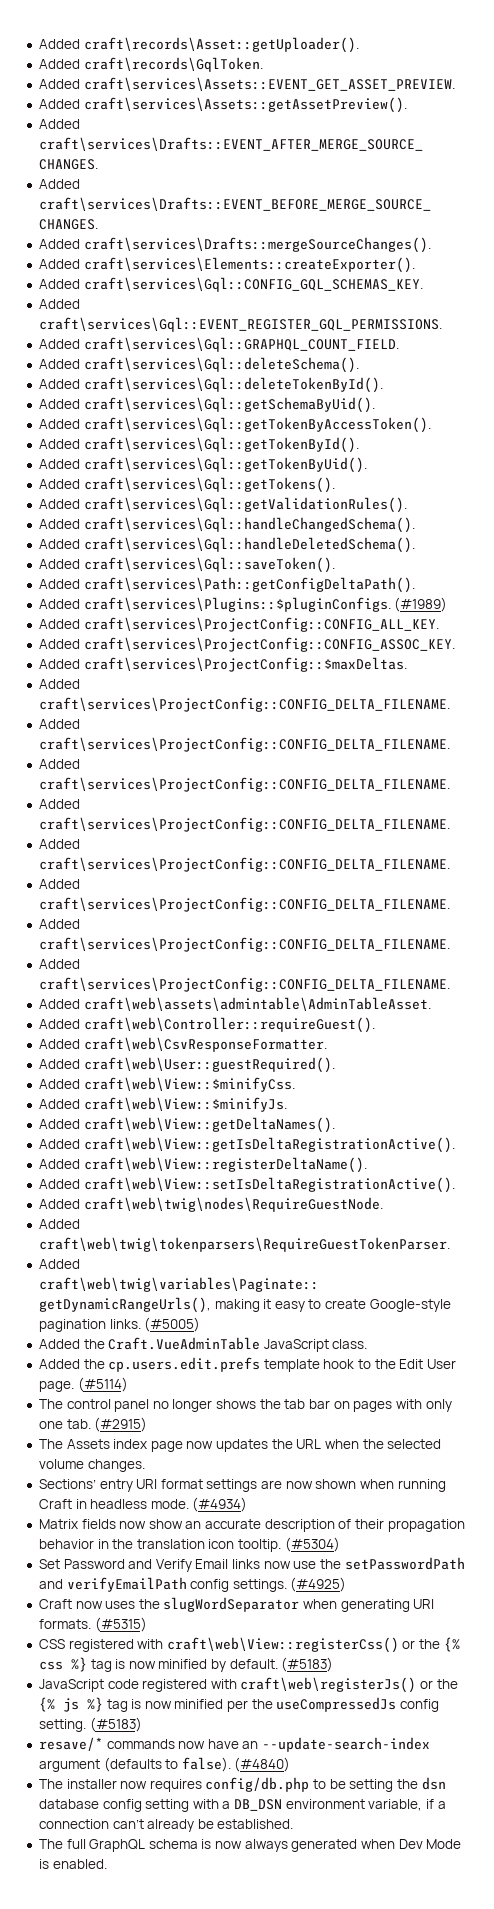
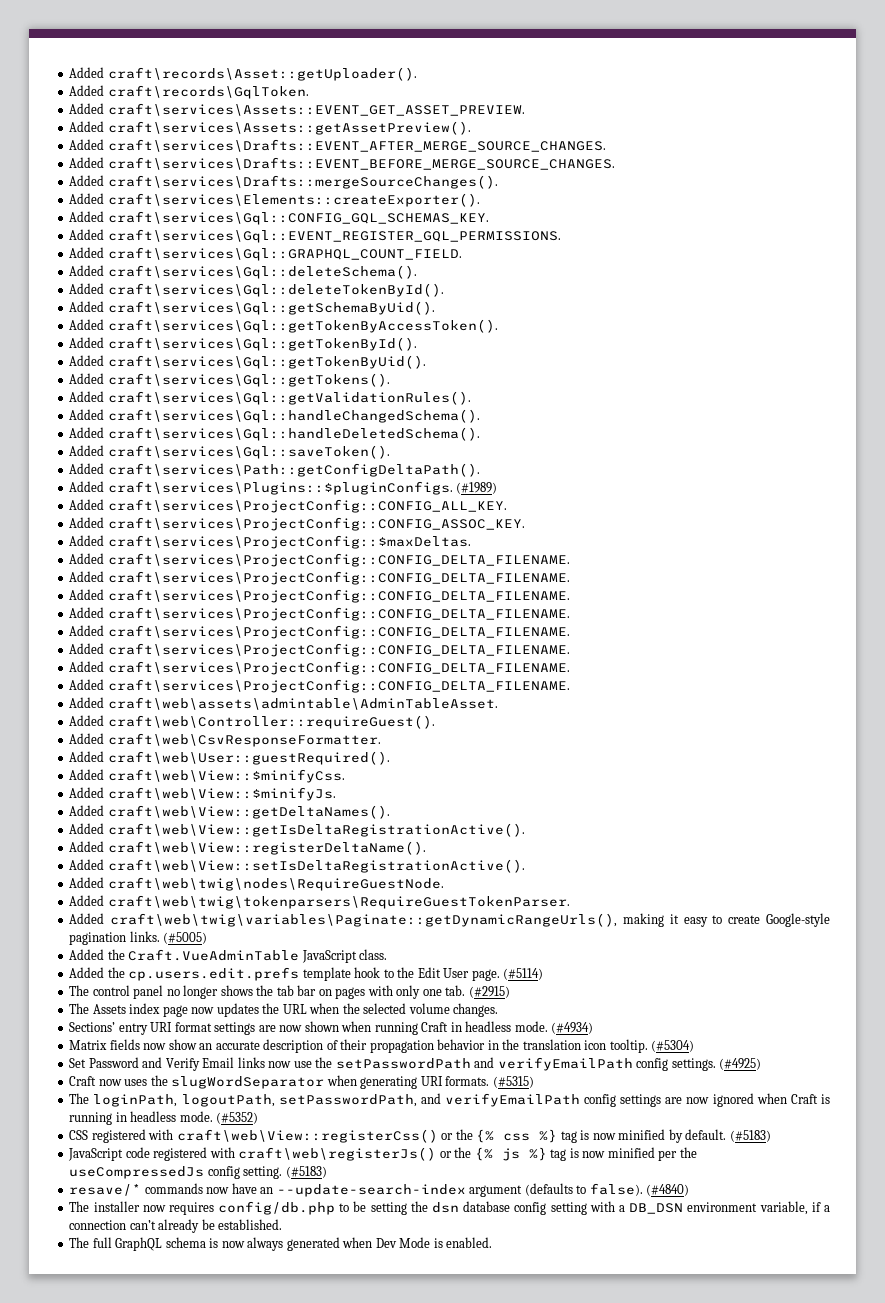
(147, 1624) none -> [69,1093,831,1107] [69,1111,259,1125] // The loginPath, logoutPath, setPasswordPath, and verifyEmailPath config settings are now ignored when Craft is running in headless mode. (#5352)

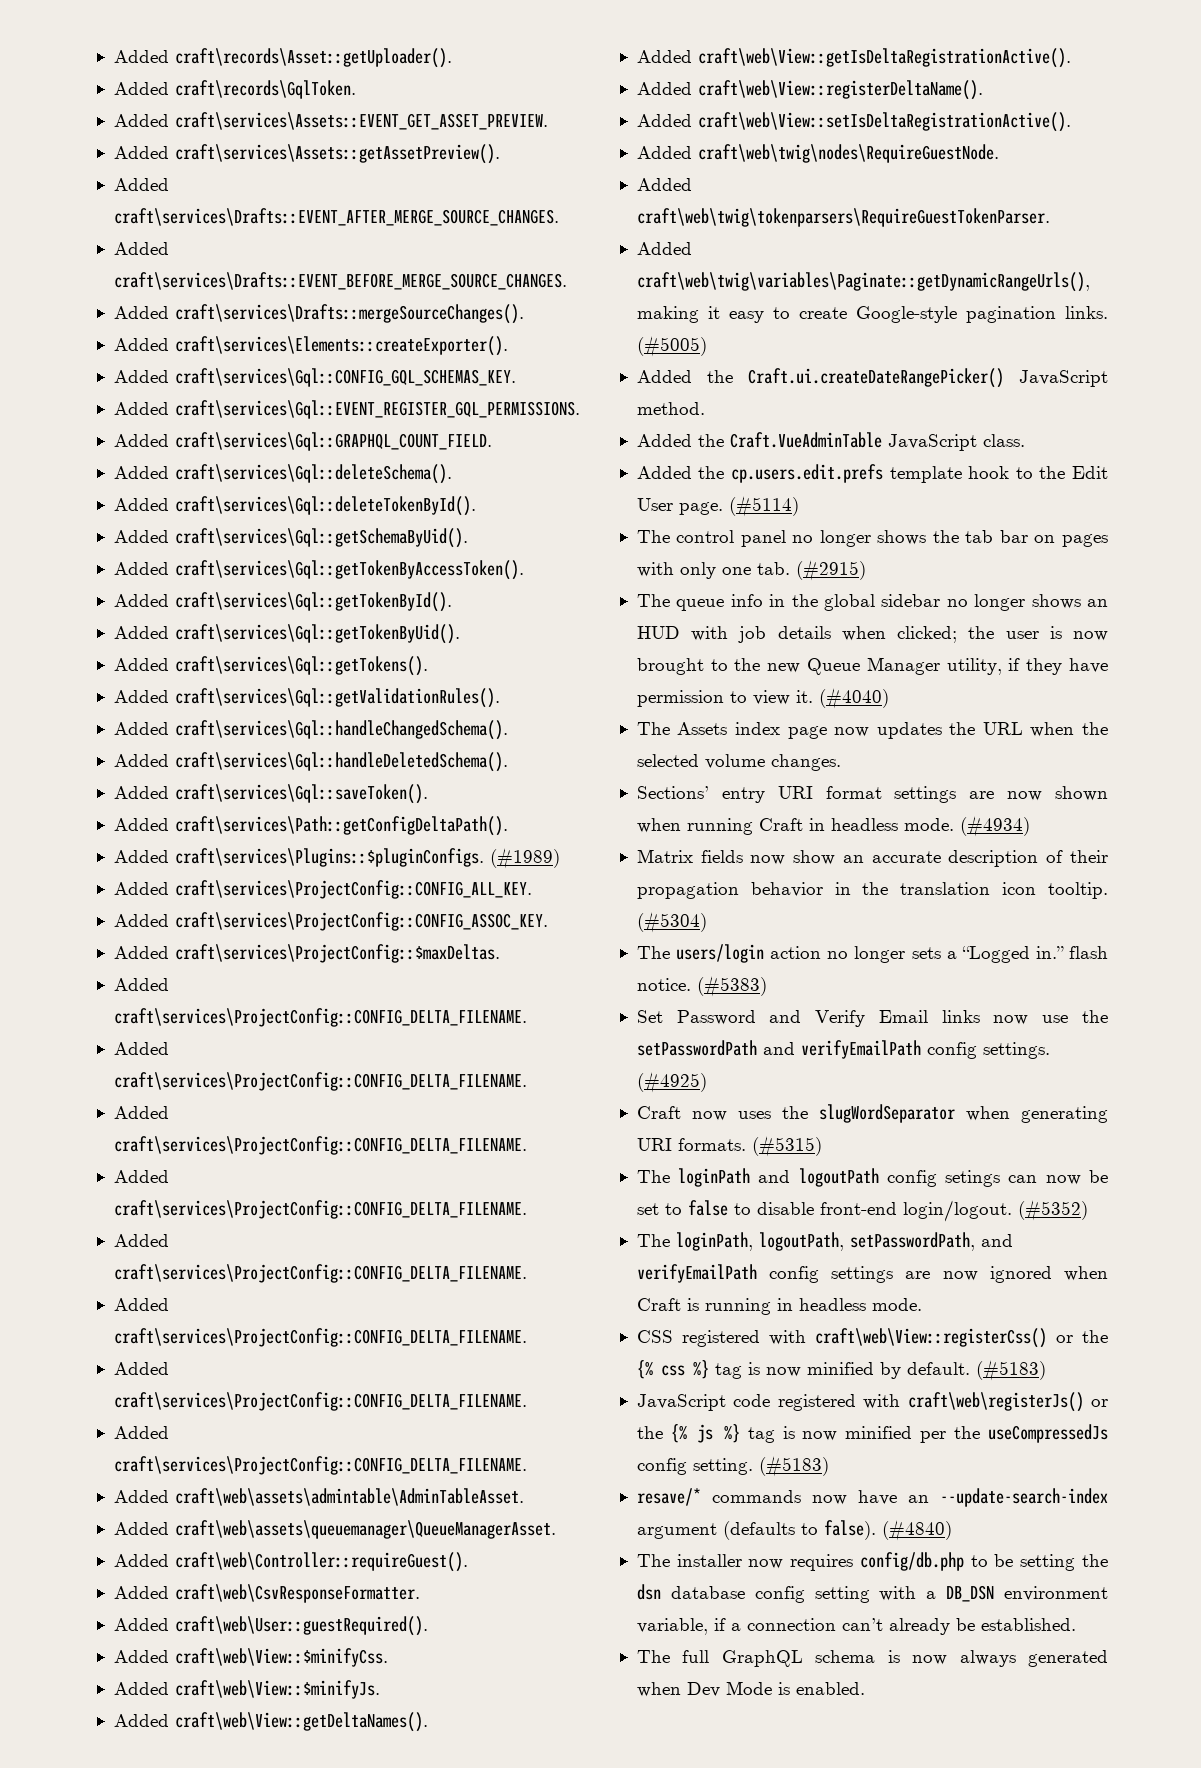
(498, 703) none -> [113,1520,556,1539] // Added craft\web\assets\queuemanager\QueueManagerAsset.
(208, 938) none -> [636,368,1108,388] [636,402,705,415] // Added the Craft.ui.createDateRangePicker() JavaScript method.
(510, 992) none -> [636,594,1108,611] [636,626,1108,643] [636,657,1108,675] [636,688,889,709] // The queue info in the global sidebar no longer shows an HUD with job details when clicked; the user is now brought to the new Queue Manager utility, if they have permission to view it. (#4040)
(695, 1046) none -> [636,944,1108,963] [636,976,767,997] // The users/login action no longer sets a “Logged in.” flash notice. (#5383)
(534, 1082) none -> [636,1168,1108,1187] [636,1200,1088,1222] // The loginPath and logoutPath config setings can now be set to false to disable front-end login/logout. (#5352)
[216,1112,259,1124] (#5352) -> (922, 1304) none

